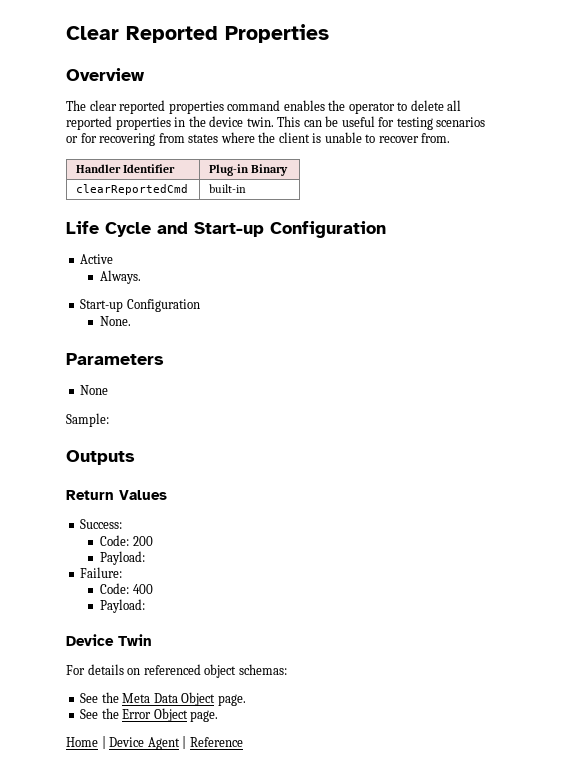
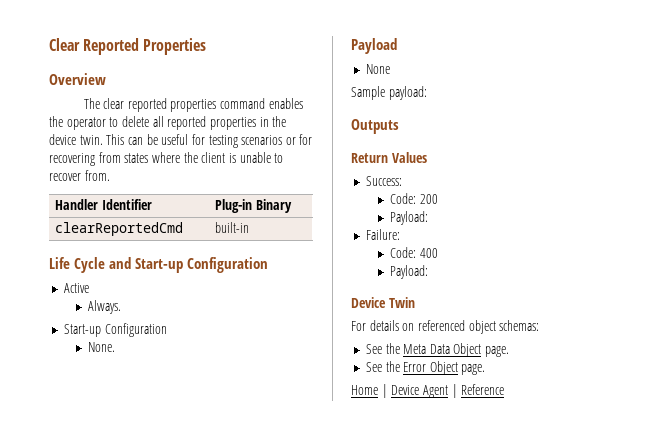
[66,353,164,365] Parameters -> [351,38,397,54] Payload
[66,413,109,427] Sample: -> [351,86,427,100] Sample payload:

